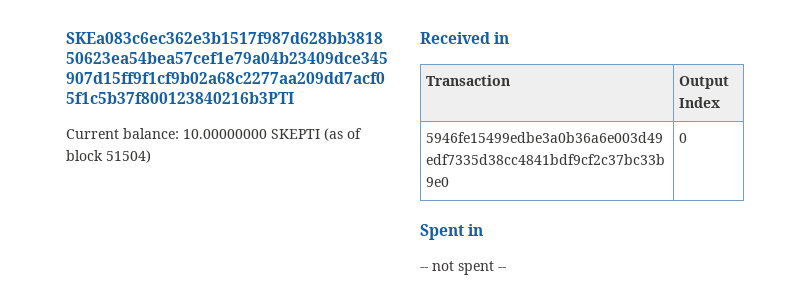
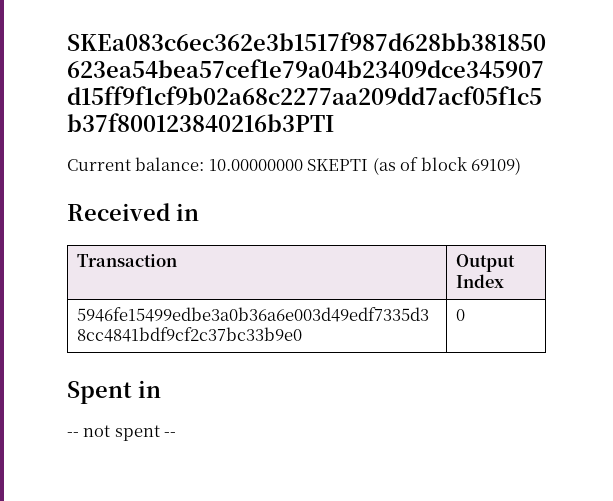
[106,150,151,163] 51504) -> [471,157,522,175] 69109)

